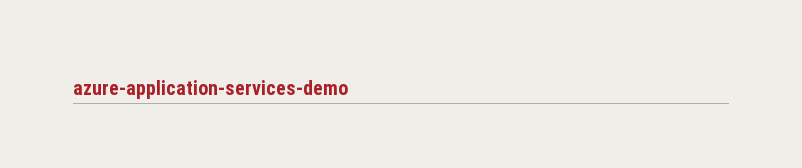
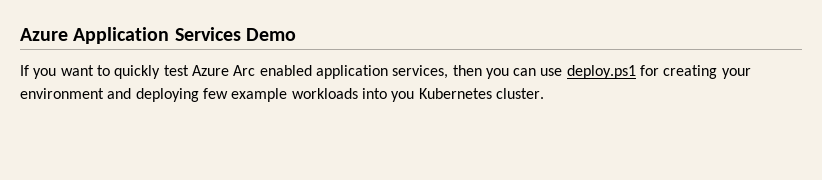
[73,80,348,99] azure-application-services-demo -> [20,27,297,44] [20,65,751,79] [20,88,544,102] Azure Application Services Demo // If you want to quickly test Azure Arc enabled application services, then you can use deploy.ps1 for creating your environment and deploying few example workloads into you Kubernetes cluster.

